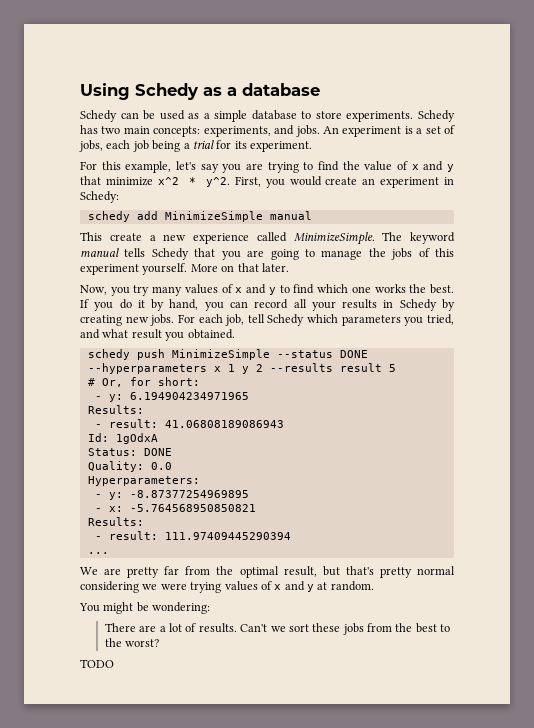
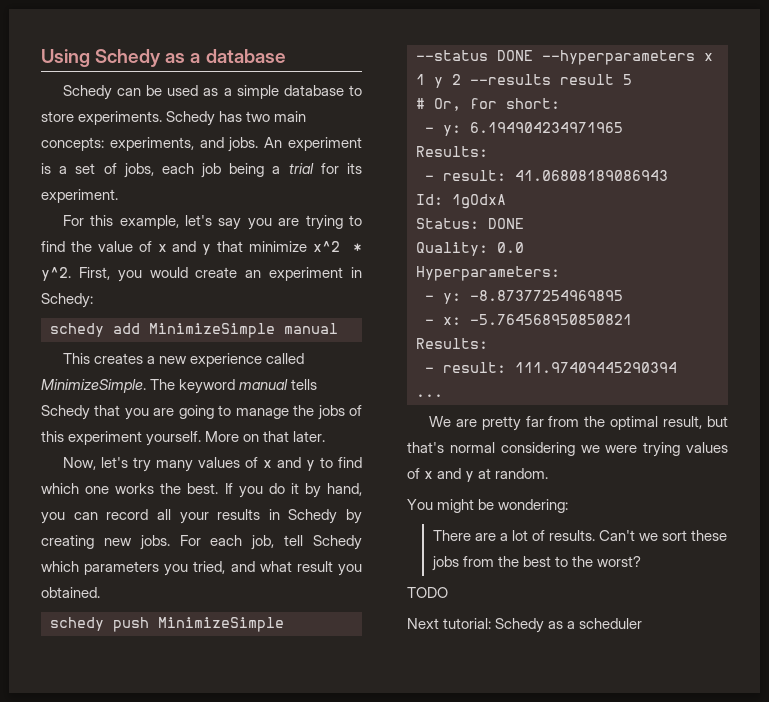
[109,233,142,241] create -> [93,353,143,364] creates
[110,287,130,296] you -> [100,457,128,468] let's
[379,567,412,578] pretty -> (444, 447) none
(114, 663) none -> [407,618,643,633] // Next tutorial: Schedy as a scheduler

